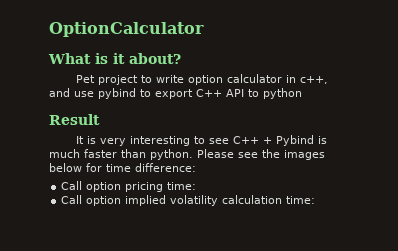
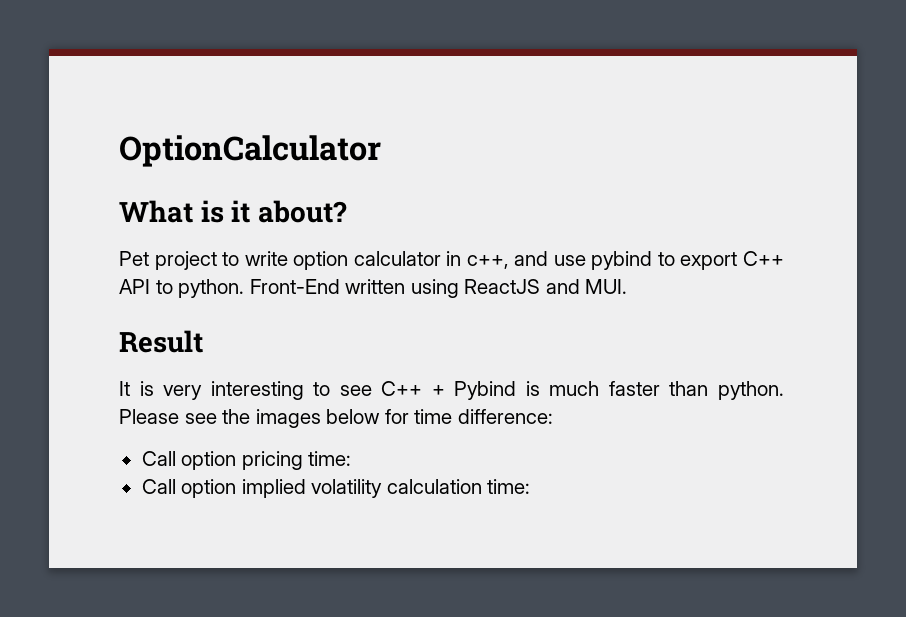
[263,88,302,99] python -> [178,279,628,298] python. Front-End written using ReactJS and MUI.

